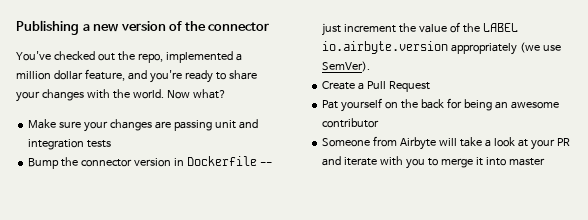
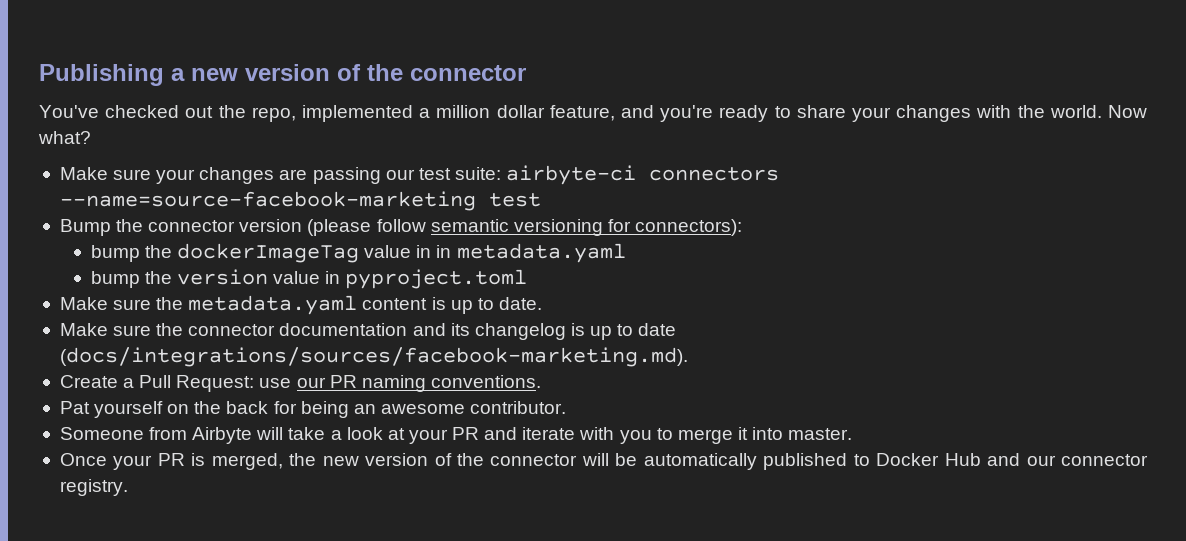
[214,119,258,129] [28,139,112,150] [28,156,272,169] [322,22,518,36] [322,41,562,55] [322,61,371,72] [322,81,431,92] unit and integration tests // Bump the connector version in Dockerfile -- just increment the value of the LABEL io.airbyte.version appropriately (we use SemVer). // Create a Pull Request -> [385,165,780,185] [59,191,541,211] [59,219,743,236] [90,243,626,263] [90,269,528,289] [59,295,542,315] [59,323,677,340] [59,347,688,367] [59,375,541,392] our test suite: airbyte-ci connectors --name=source-facebook-marketing test // Bump the connector version (please follow semantic versioning for connectors): // bump the dockerImageTag value in in metadata.yaml // bump the version value in pyproject.toml // Make sure the metadata.yaml content is up to date. // Make sure the connector documentation and its changelog is up to date (docs/integrations/sources/facebook-marketing.md). // Create a Pull Request: use our PR naming conventions.
[322,118,380,128] contributor -> [470,401,567,414] contributor.
[508,158,545,166] master -> [788,428,853,440] [59,453,1149,470] [59,479,128,496] master. // Once your PR is merged, the new version of the connector will be automatically published to Docker Hub and our connector registry.

